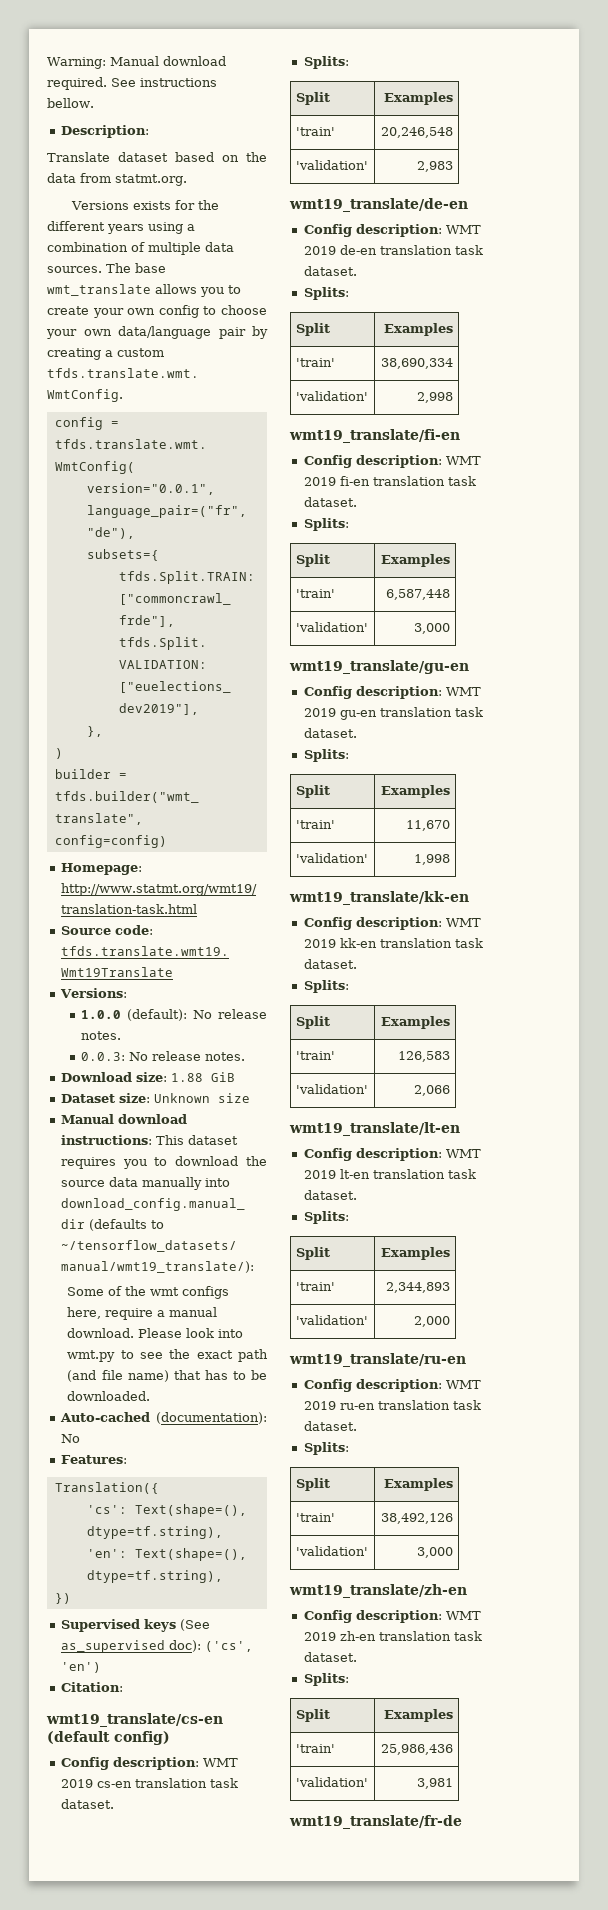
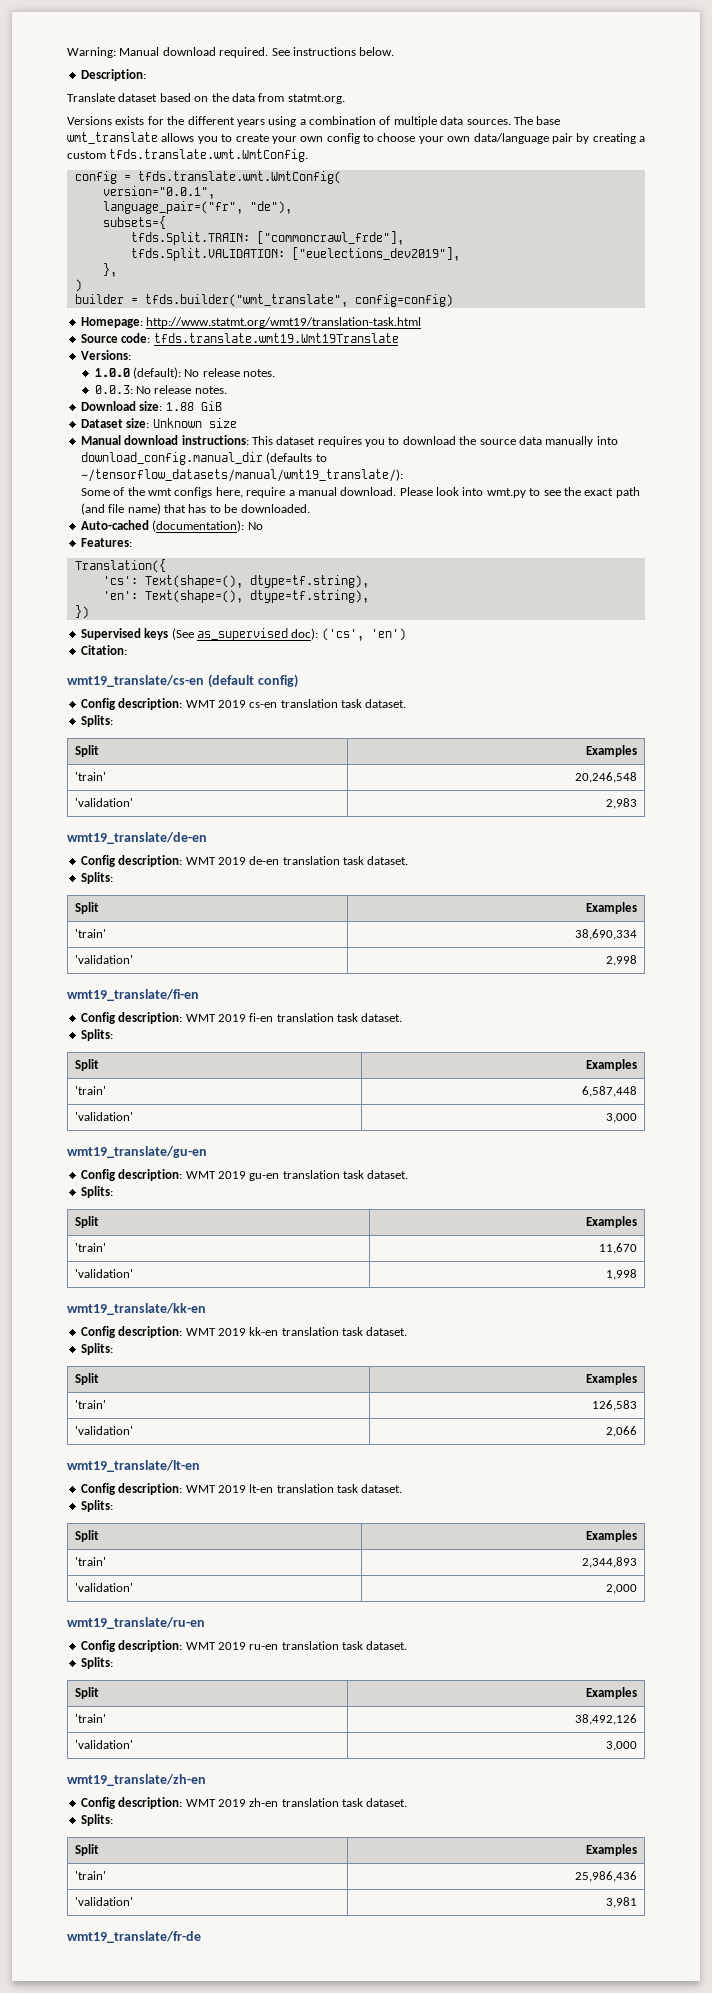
[47,98,94,108] bellow. -> [359,47,395,56] below.

